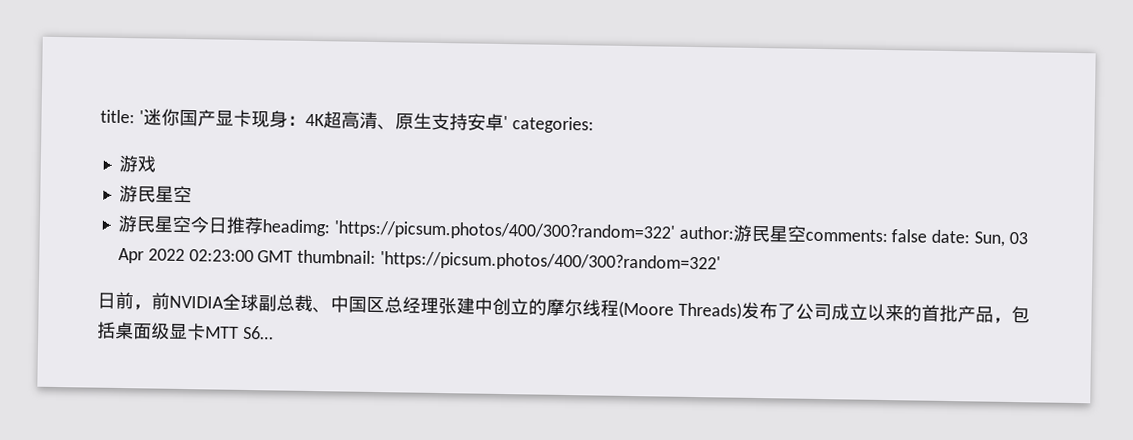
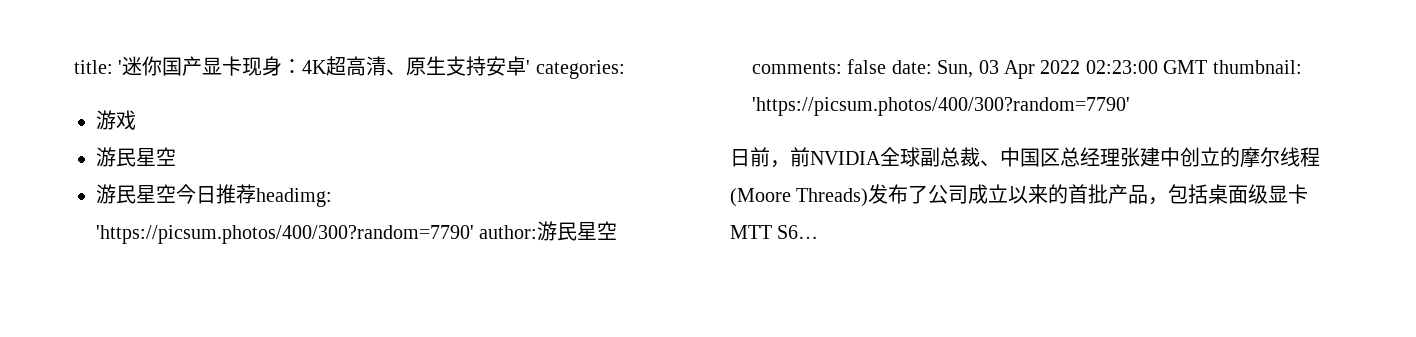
[333,220,675,242] 'https://picsum.photos/400/300?random=322' -> [96,225,474,244] 'https://picsum.photos/400/300?random=7790'
[380,251,722,273] 'https://picsum.photos/400/300?random=322' -> [752,97,1130,116] 'https://picsum.photos/400/300?random=7790'

